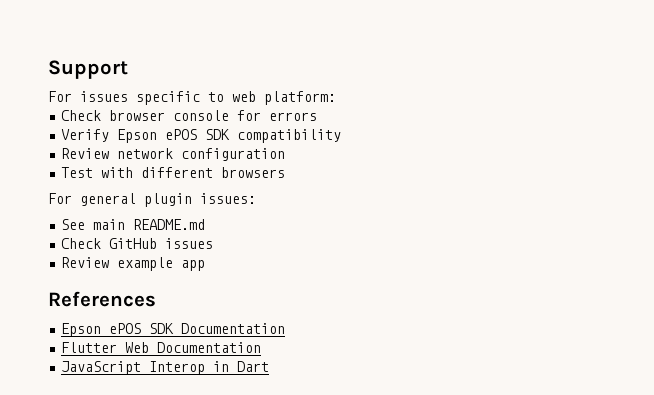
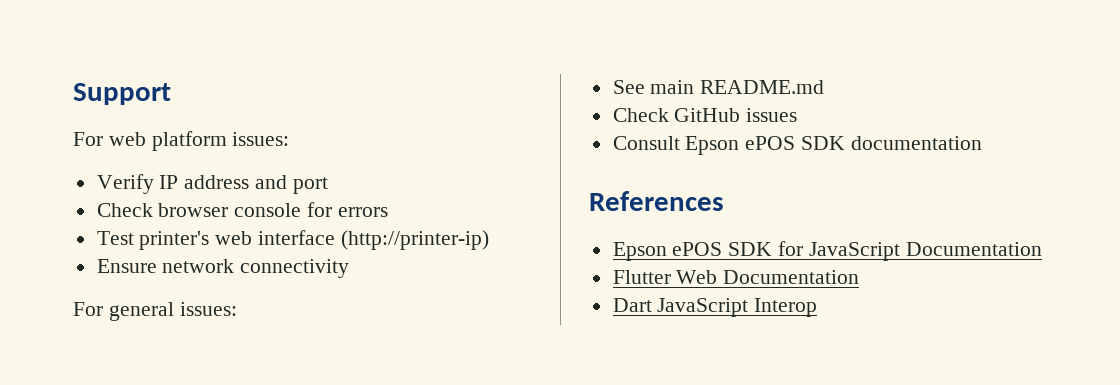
[80,91,336,105] issues specific to web platform: -> [108,131,290,151] [96,174,328,194] web platform issues: // Verify IP address and port
[61,129,342,143] [61,148,286,161] [61,167,286,178] Verify Epson ePOS SDK compatibility // Review network configuration // Test with different browsers -> [96,230,489,250] [96,259,350,278] Test printer's web interface (http://printer-ip) // Ensure network connectivity
[144,193,192,207] plugin -> (174, 311) none
[61,257,206,271] Review example app -> [612,136,982,155] Consult Epson ePOS SDK documentation
(175, 328) none -> [778,241,900,261] for JavaScript
(262, 347) none -> [612,298,652,312] Dart
[213,361,270,372] in Dart -> (818, 307) none

